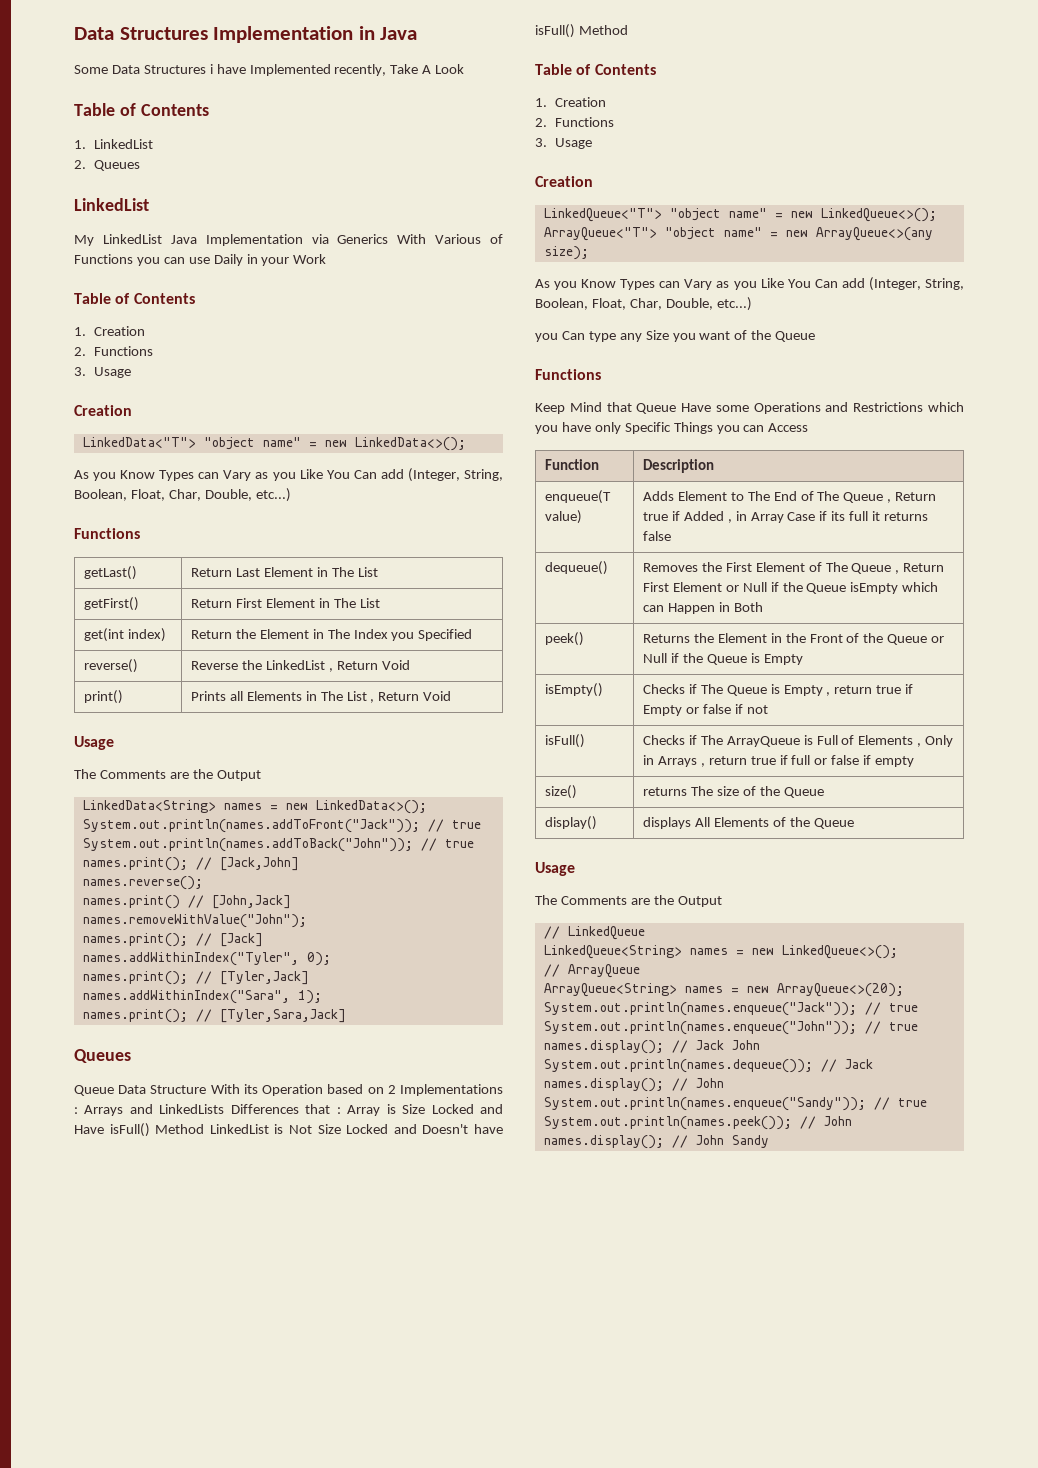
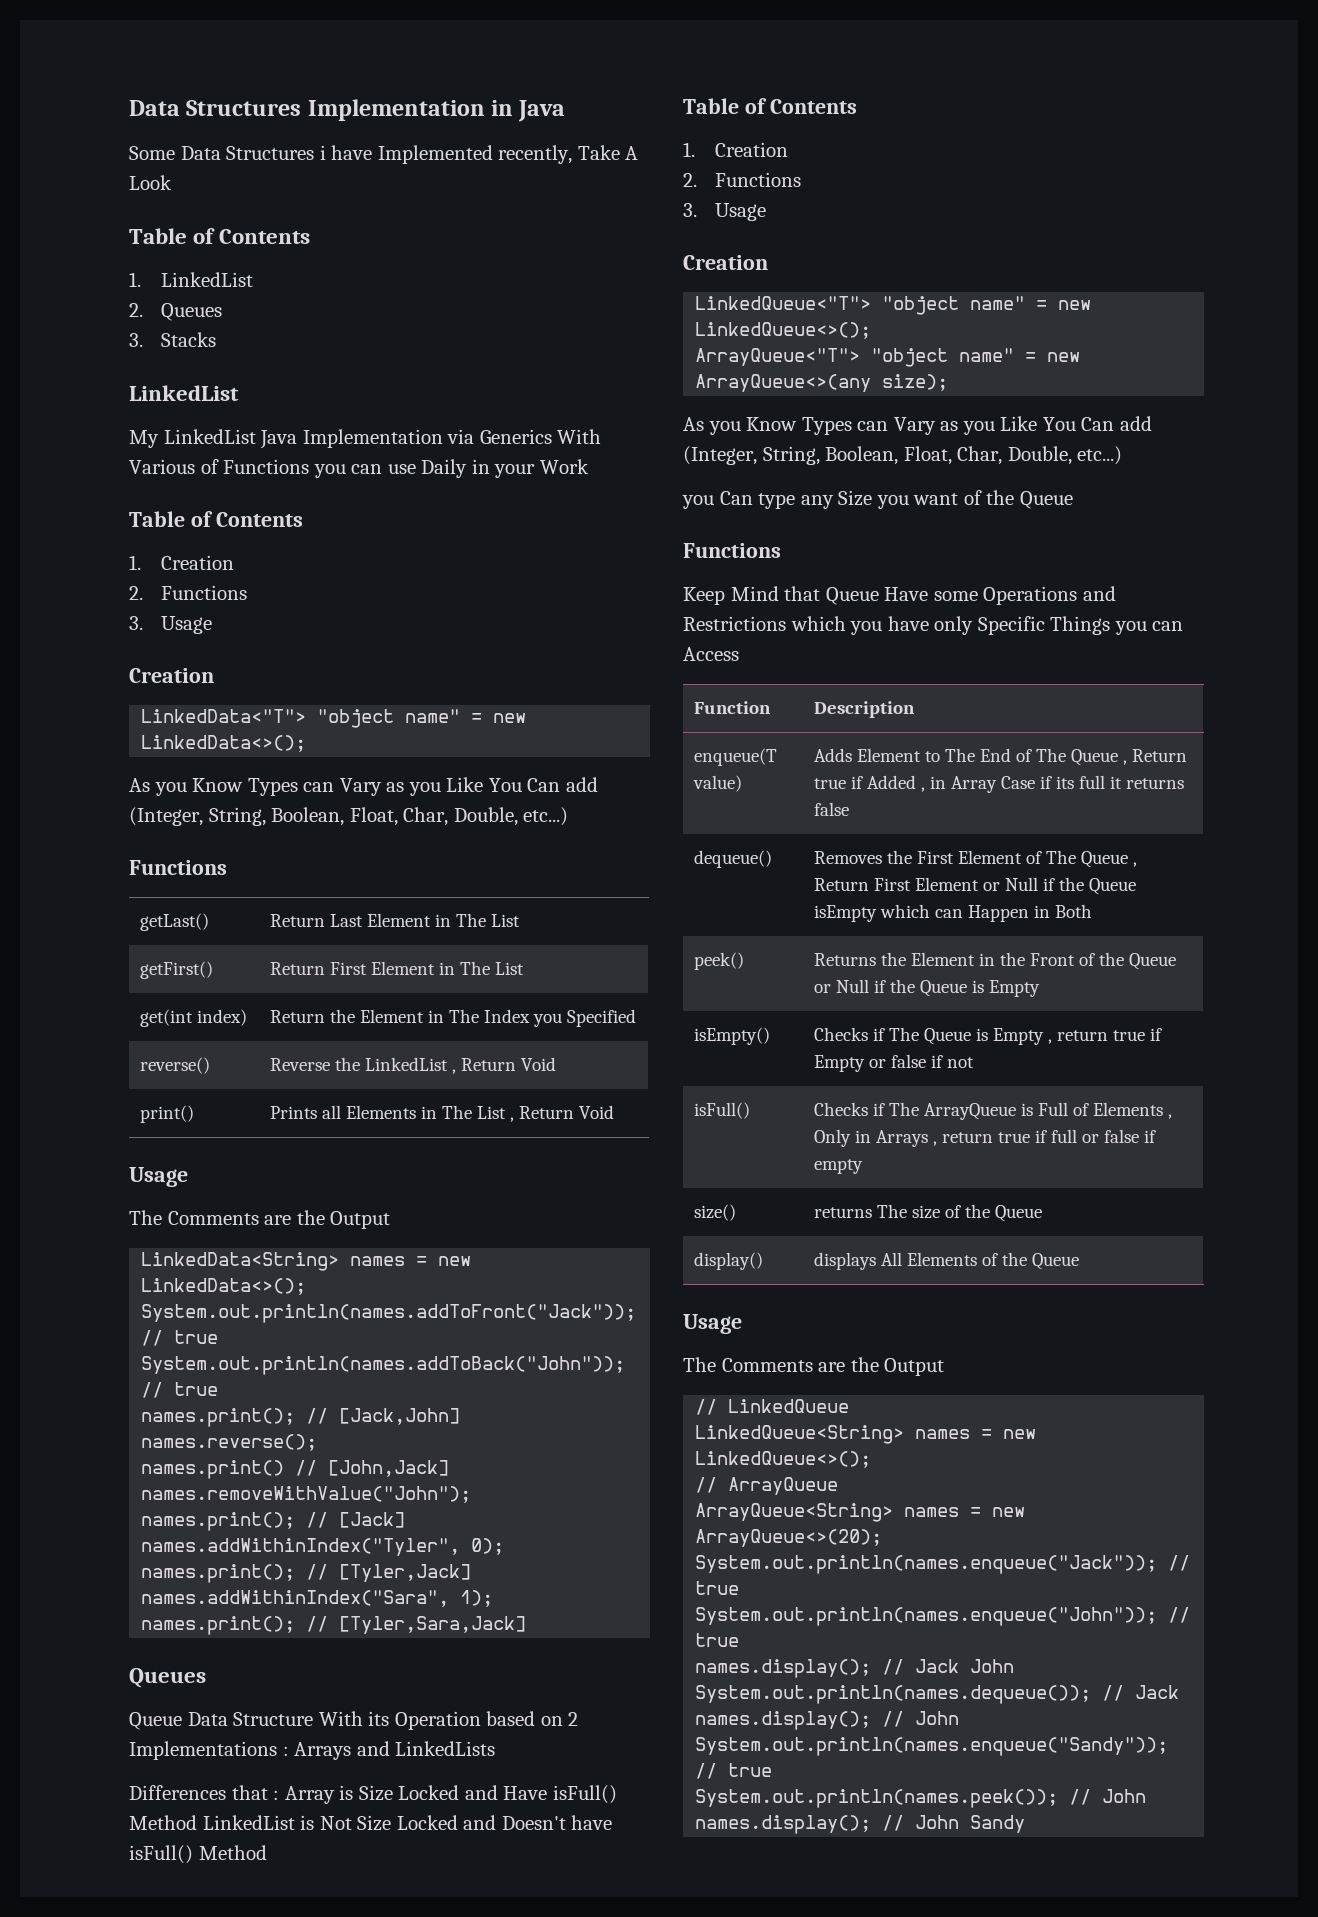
(141, 165) none -> [129,332,216,347] // 3. Stacks
(225, 1109) none -> (496, 1748) //

